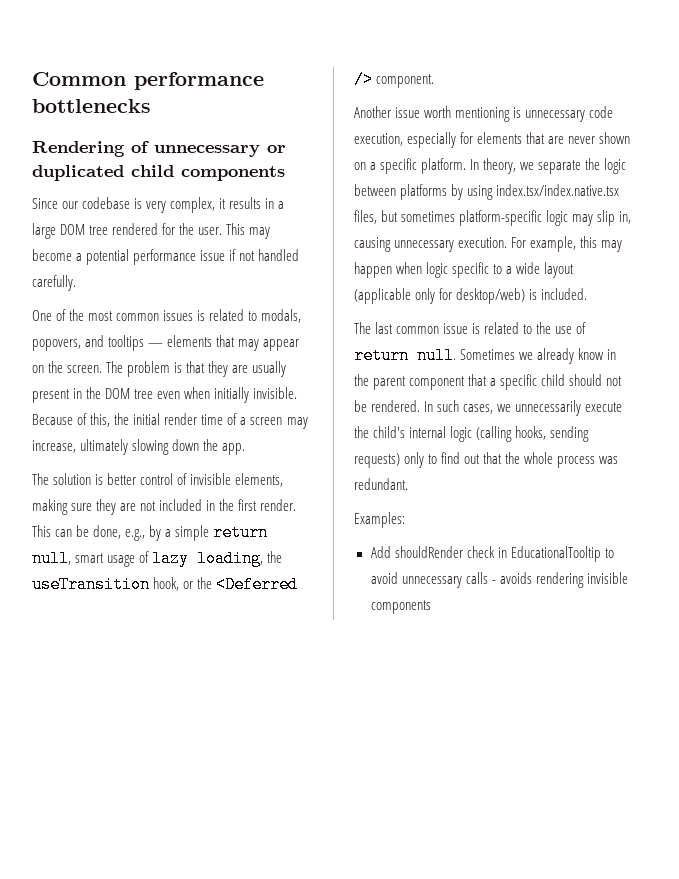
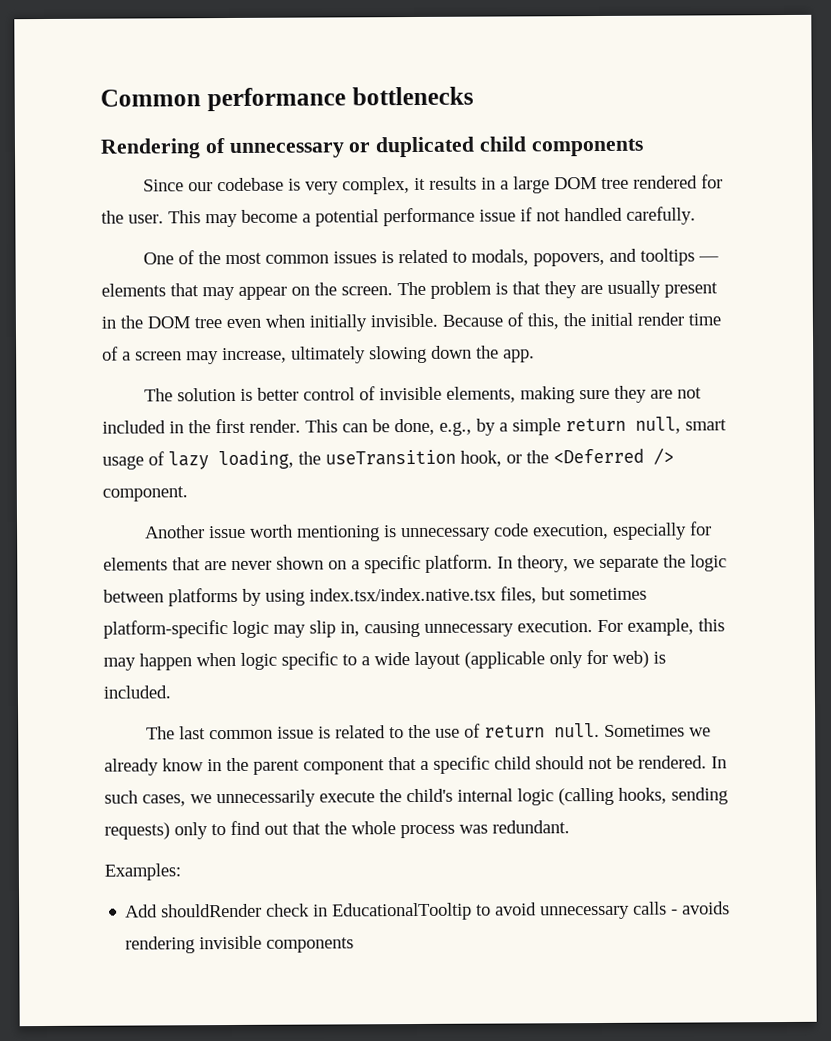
[456,288,526,304] desktop/web) -> [612,650,649,668] web)

